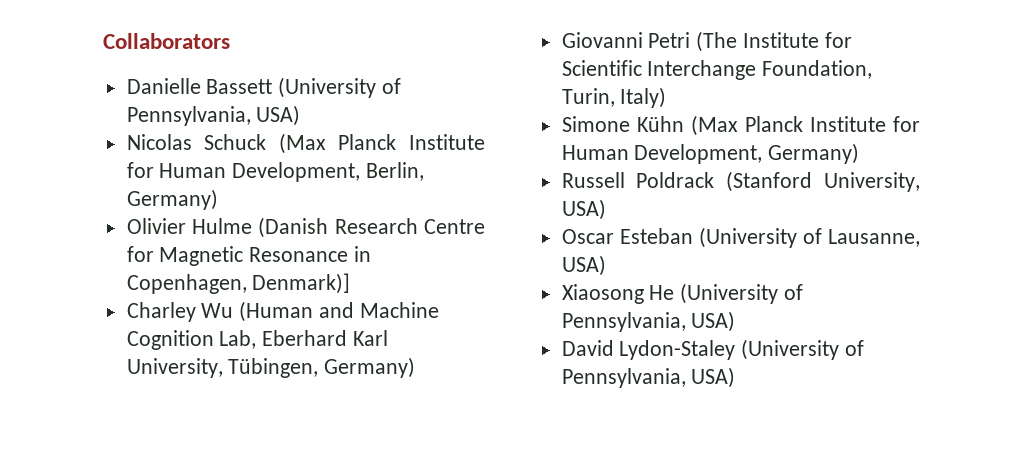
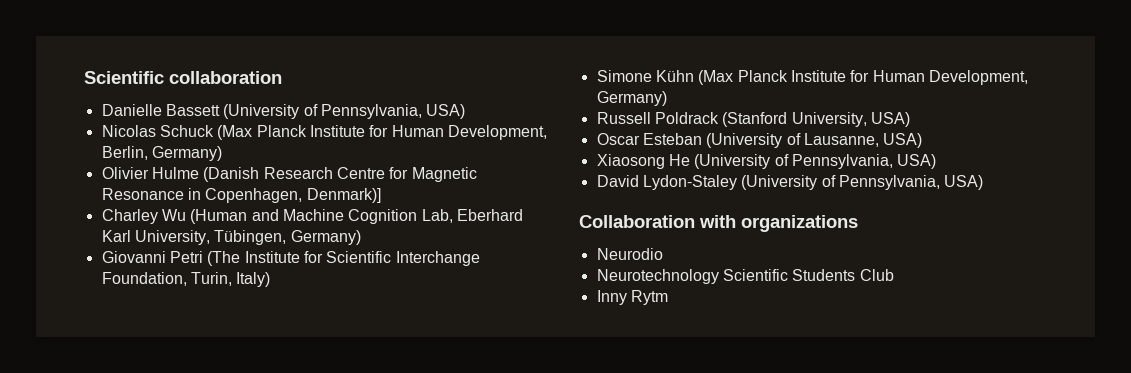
[103,33,230,49] Collaborators -> [84,71,282,84] Scientific collaboration
(736, 377) none -> [579,215,858,232] [596,248,663,260] [596,269,894,284] [596,290,668,305] // Collaboration with organizations // Neurodio // Neurotechnology Scientific Students Club // Inny Rytm

